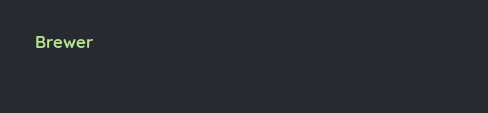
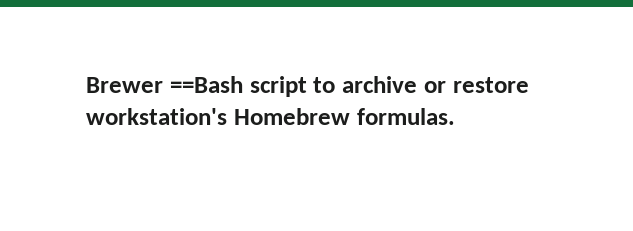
(94, 42) none -> [169,76,529,97] [86,108,455,125] ==Bash script to archive or restore workstation's Homebrew formulas.

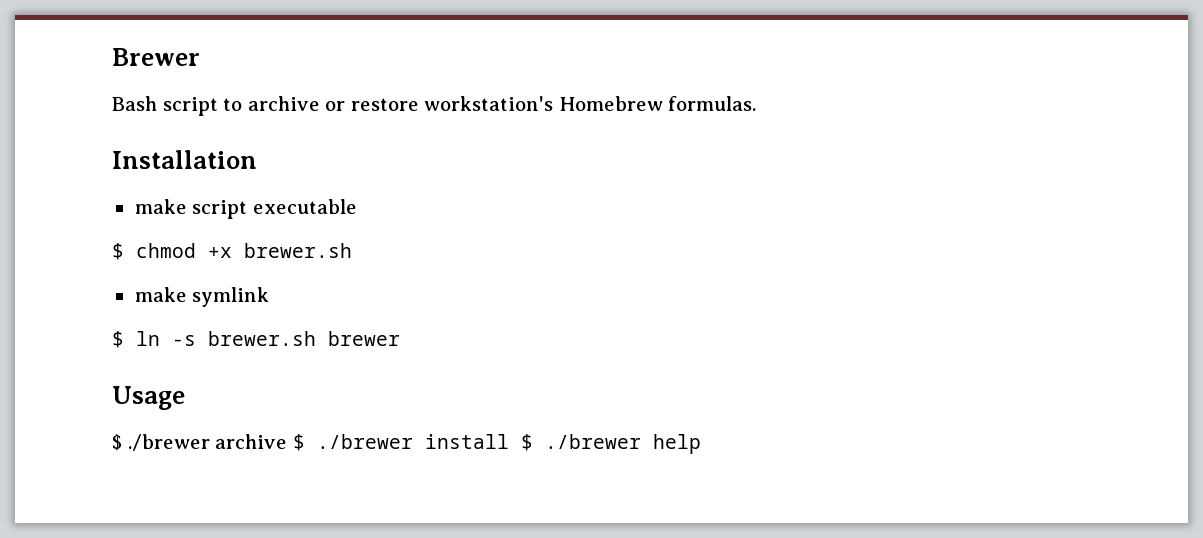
[169,76,243,93] ==Bash -> [112,96,157,111] // Bash
(455, 116) none -> [112,150,257,169] [134,199,357,219] [112,243,352,260] [134,287,270,307] [112,331,400,348] [112,386,185,410] [112,434,701,454] // Installation // make script executable // $ chmod +x brewer.sh // make symlink // $ ln -s brewer.sh brewer // Usage // $ ./brewer archive $ ./brewer install $ ./brewer help

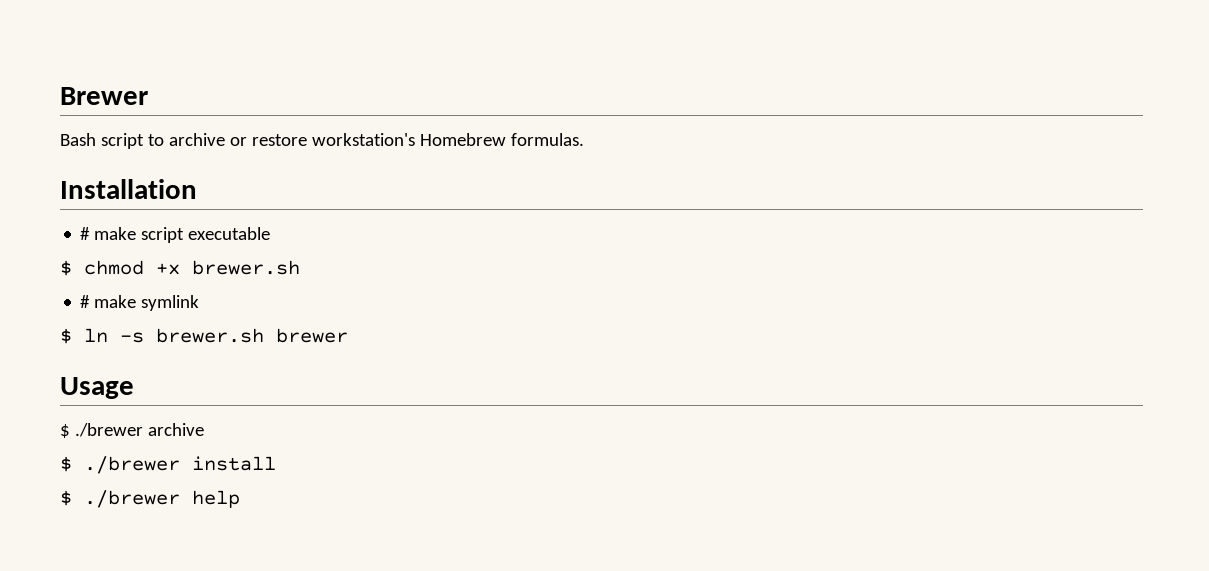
(257, 159) none -> [80,227,91,240] #
(352, 250) none -> [80,295,91,308] #
(288, 441) none -> (204, 429) //
(509, 441) none -> (276, 463) //

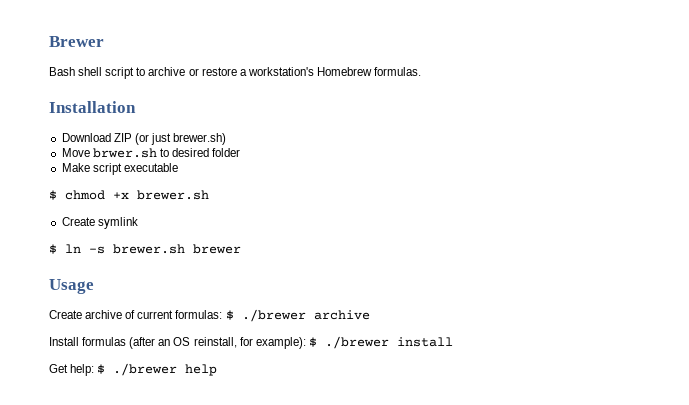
(96, 139) none -> [78,67,103,76] shell
(307, 140) none -> [239,69,247,76] a
[80,227,137,240] # make -> [61,133,227,145] [61,148,241,158] [61,163,90,172] Download ZIP (or just brewer.sh) // Move brwer.sh to desired folder // Make
[80,295,137,308] # make -> [61,217,95,226] Create
[60,423,204,438] $ ./brewer archive // -> [49,309,370,322] [49,337,306,349] Create archive of current formulas: $ ./brewer archive // Install formulas (after an OS reinstall, for example):
(276, 463) none -> [49,364,95,376] Get help:

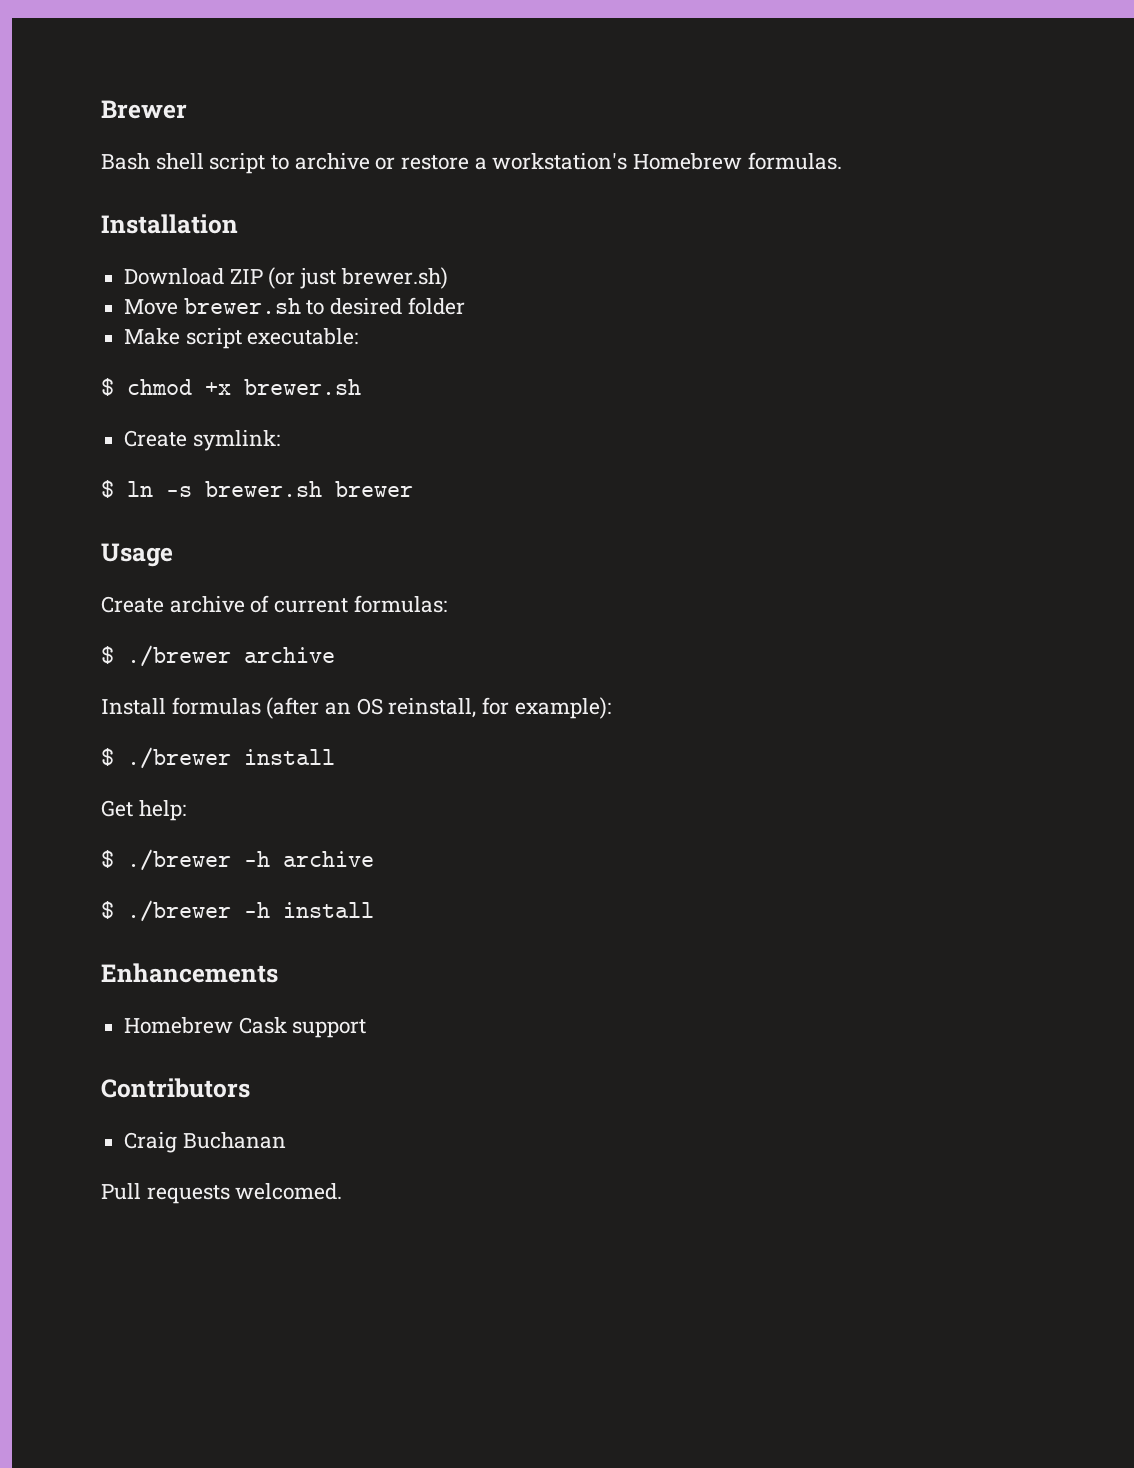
[92,148,157,158] brwer.sh -> [183,298,301,314] brewer.sh
[123,163,178,172] executable -> [247,328,359,345] executable:
[97,217,138,229] symlink -> [192,430,280,451] symlink:
(223, 314) none -> (447, 604) //
(306, 343) none -> (611, 708) //
[97,363,218,376] $ ./brewer help -> [101,849,374,871] [101,900,374,922] [101,963,278,983] [124,1017,367,1038] [101,1078,250,1098] [124,1132,286,1153] [101,1183,343,1204] // $ ./brewer -h archive // $ ./brewer -h install // Enhancements // Homebrew Cask support // Contributors // Craig Buchanan // Pull requests welcomed.

